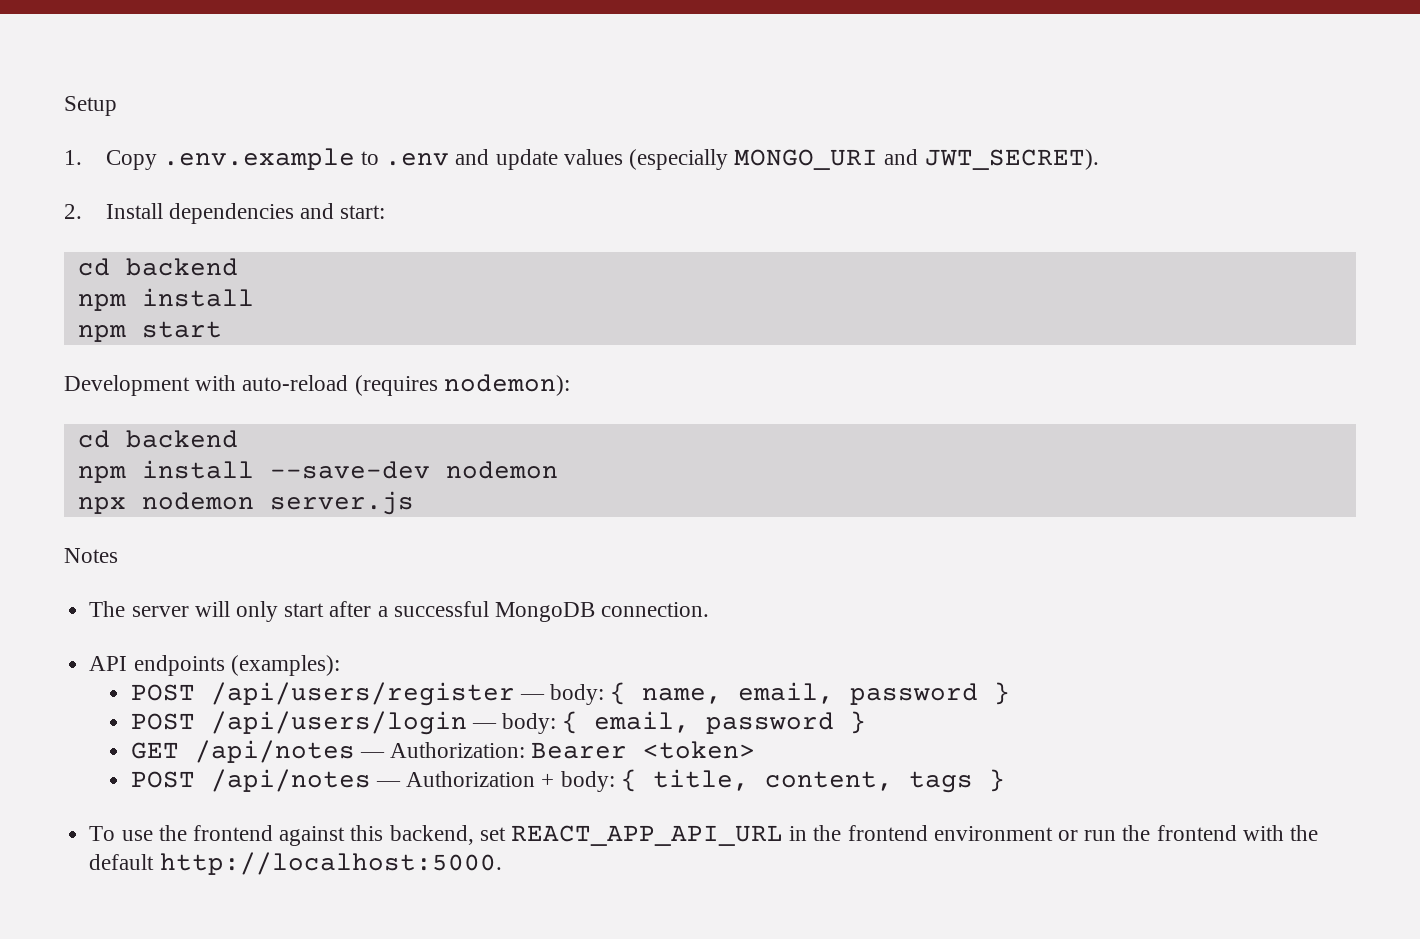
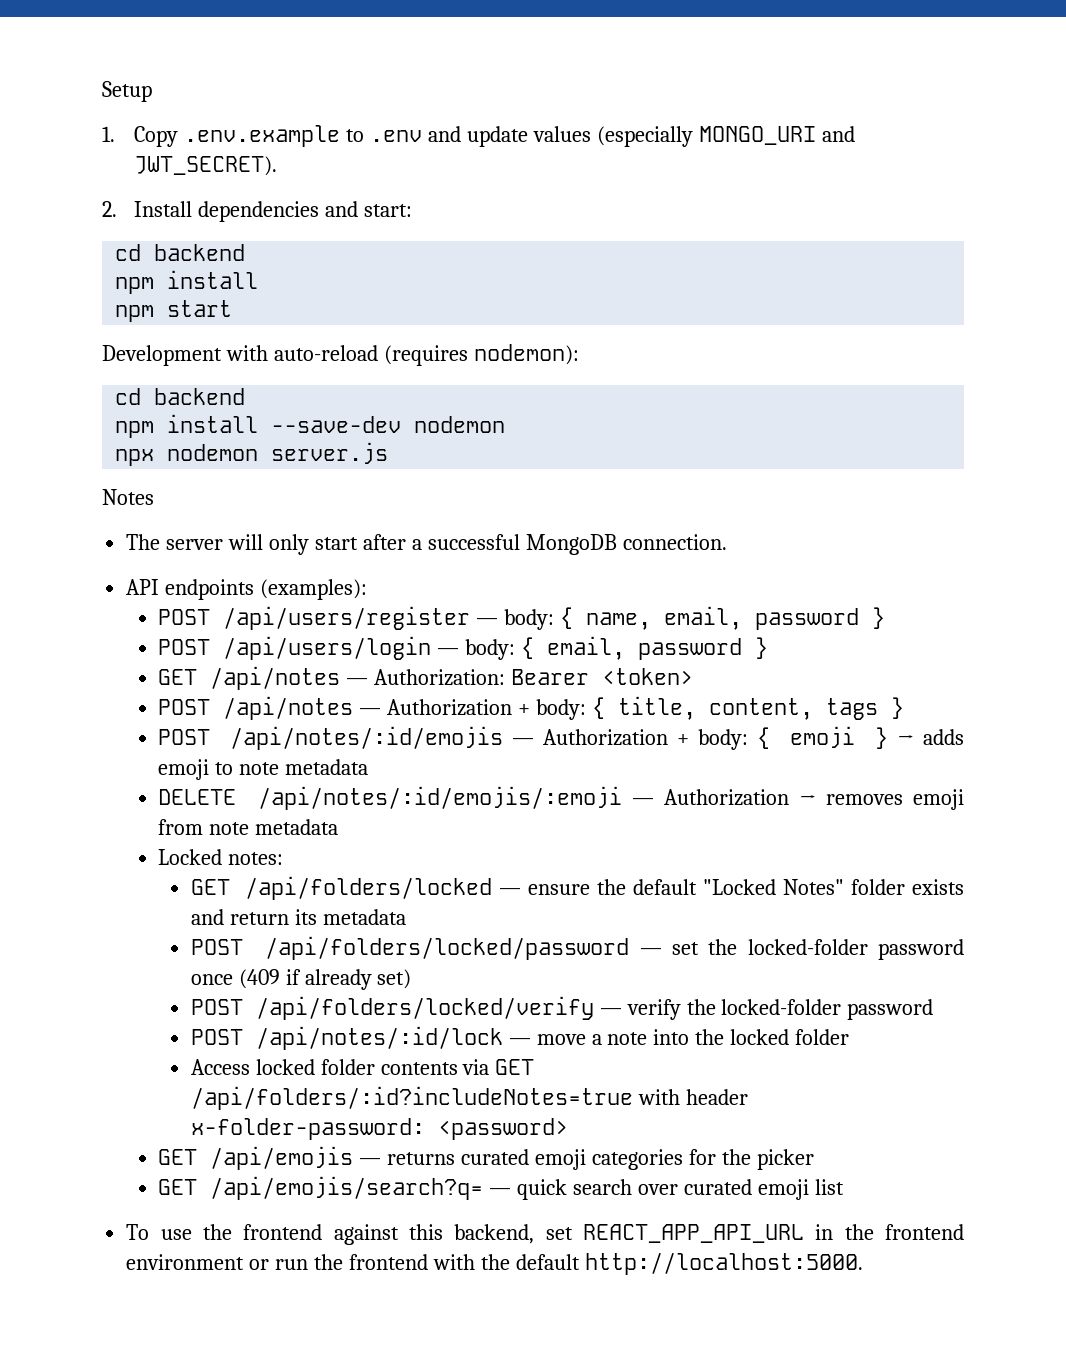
(1005, 780) none -> [158,726,964,750] [158,759,369,780] [158,786,964,810] [158,819,339,835] [158,849,284,865] [190,876,964,900] [190,909,406,925] [190,936,964,960] [190,969,412,990] [190,996,934,1020] [190,1026,850,1050] [190,1059,535,1075] [190,1086,748,1110] [190,1118,568,1140] [158,1146,814,1170] [158,1176,845,1200] // POST /api/notes/:id/emojis — Authorization + body: { emoji } → adds emoji to note metadata // DELETE /api/notes/:id/emojis/:emoji — Authorization → removes emoji from note metadata // Locked notes: // GET /api/folders/locked — ensure the default "Locked Notes" folder exists and return its metadata // POST /api/folders/locked/password — set the locked-folder password once (409 if already set) // POST /api/folders/locked/verify — verify the locked-folder password // POST /api/notes/:id/lock — move a note into the locked folder // Access locked folder contents via GET /api/folders/:id?includeNotes=true with header x-folder-password: <password> // GET /api/emojis — returns curated emoji categories for the picker // GET /api/emojis/search?q= — quick search over curated emoji list

